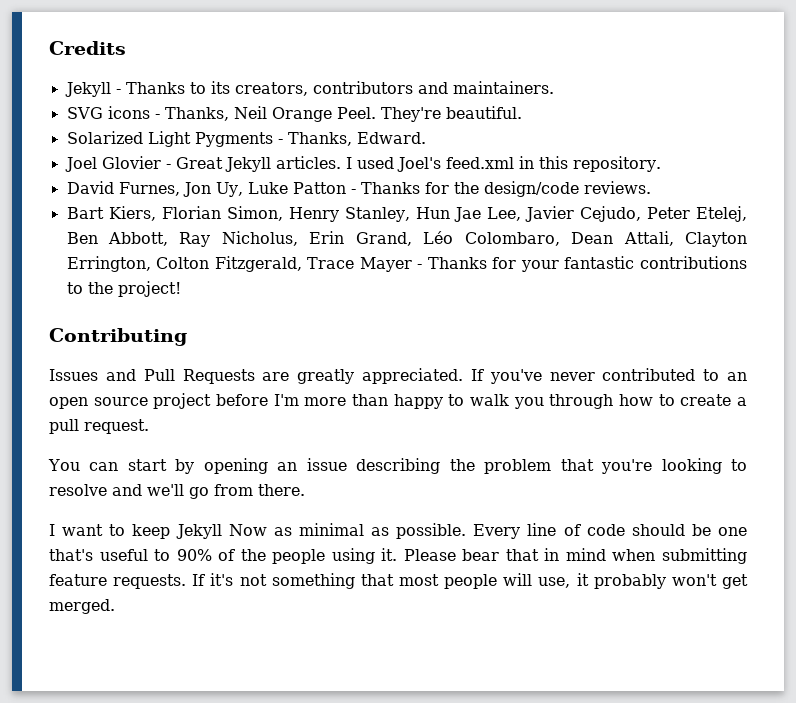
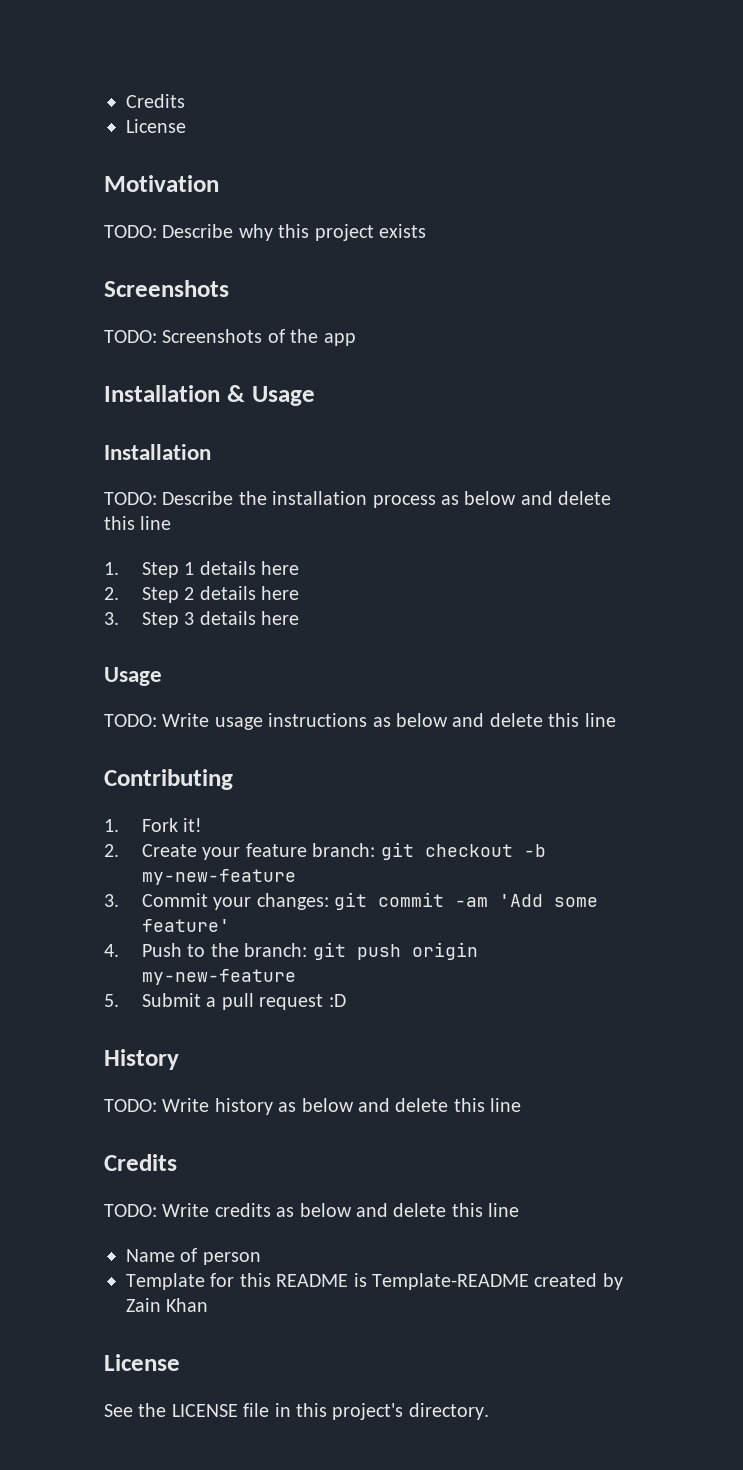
[49,41,126,55] [64,81,554,97] [66,106,522,122] [66,131,426,147] [64,156,661,172] [66,181,651,197] [66,206,748,222] [66,231,747,247] [66,256,747,272] [66,281,181,297] [49,328,187,346] [49,368,748,384] [49,393,747,409] [49,419,149,434] [48,458,747,474] [49,484,305,499] [49,523,747,539] [49,548,748,564] [49,573,748,589] [49,599,115,614] Credits // Jekyll - Thanks to its creators, contributors and maintainers. // SVG icons - Thanks, Neil Orange Peel. They're beautiful. // Solarized Light Pygments - Thanks, Edward. // Joel Glovier - Great Jekyll articles. I used Joel's feed.xml in this repository. // David Furnes, Jon Uy, Luke Patton - Thanks for the design/code reviews. // Bart Kiers, Florian Simon, Henry Stanley, Hun Jae Lee, Javier Cejudo, Peter Etelej, Ben Abbott, Ray Nicholus, Erin Grand, Léo Colombaro, Dean Attali, Clayton Errington, Colton Fitzgerald, Trace Mayer - Thanks for your fantastic contributions to the project! // Contributing // Issues and Pull Requests are greatly appreciated. If you've never contributed to an open source project before I'm more than happy to walk you through how to create a pull request. // You can start by opening an issue describing the problem that you're looking to resolve and we'll go from there. // I want to keep Jekyll Now as minimal as possible. Every line of code should be one that's useful to 90% of the people using it. Please bear that in mind when submitting feature requests. If it's not something that most people will use, it probably won't get merged. -> [126,94,185,108] [126,119,186,133] [104,175,219,192] [104,224,426,241] [104,280,229,297] [104,329,356,346] [104,385,315,406] [104,444,211,460] [104,491,612,508] [104,516,172,530] [104,561,300,578] [104,586,300,603] [104,611,300,628] [104,667,162,686] [104,713,616,730] [104,769,233,790] [104,818,203,832] [104,842,546,860] [141,869,296,885] [104,892,599,910] [141,919,230,932] [104,942,478,960] [141,969,296,985] [104,993,346,1010] [104,1049,179,1070] [104,1098,522,1115] [104,1154,177,1171] [104,1203,520,1217] [126,1248,261,1265] [126,1273,623,1290] [126,1298,209,1312] [104,1354,180,1371] [104,1403,489,1420] Credits // License // Motivation // TODO: Describe why this project exists // Screenshots // TODO: Screenshots of the app // Installation & Usage // Installation // TODO: Describe the installation process as below and delete this line // 1. Step 1 details here // 2. Step 2 details here // 3. Step 3 details here // Usage // TODO: Write usage instructions as below and delete this line // Contributing // 1. Fork it! // 2. Create your feature branch: git checkout -b my-new-feature // 3. Commit your changes: git commit -am 'Add some feature' // 4. Push to the branch: git push origin my-new-feature // 5. Submit a pull request :D // History // TODO: Write history as below and delete this line // Credits // TODO: Write credits as below and delete this line // Name of person // Template for this README is Template-README created by Zain Khan // License // See the LICENSE file in this project's directory.

